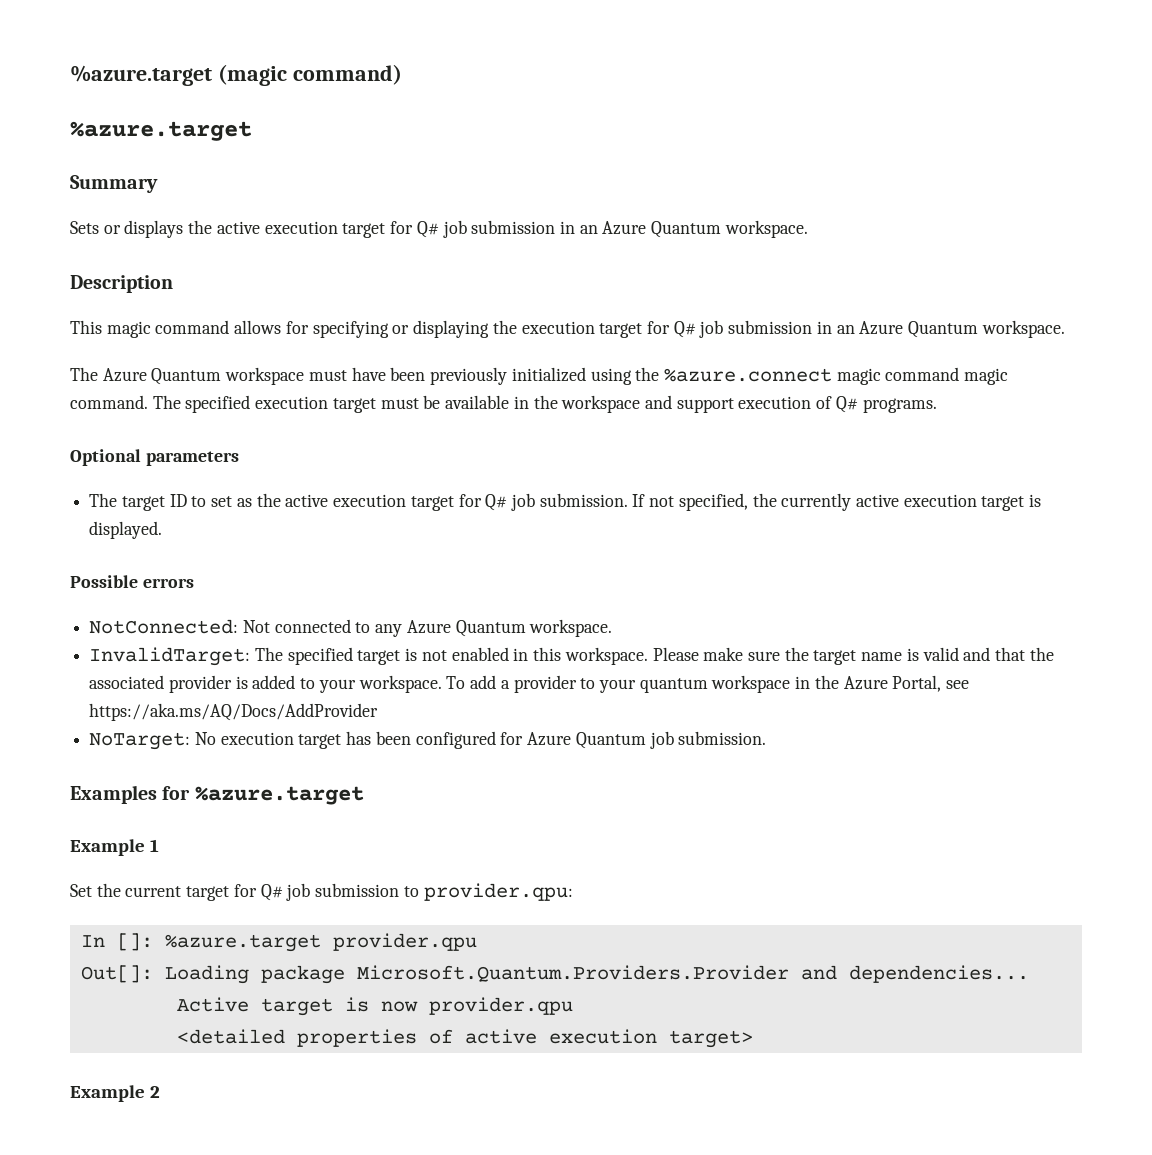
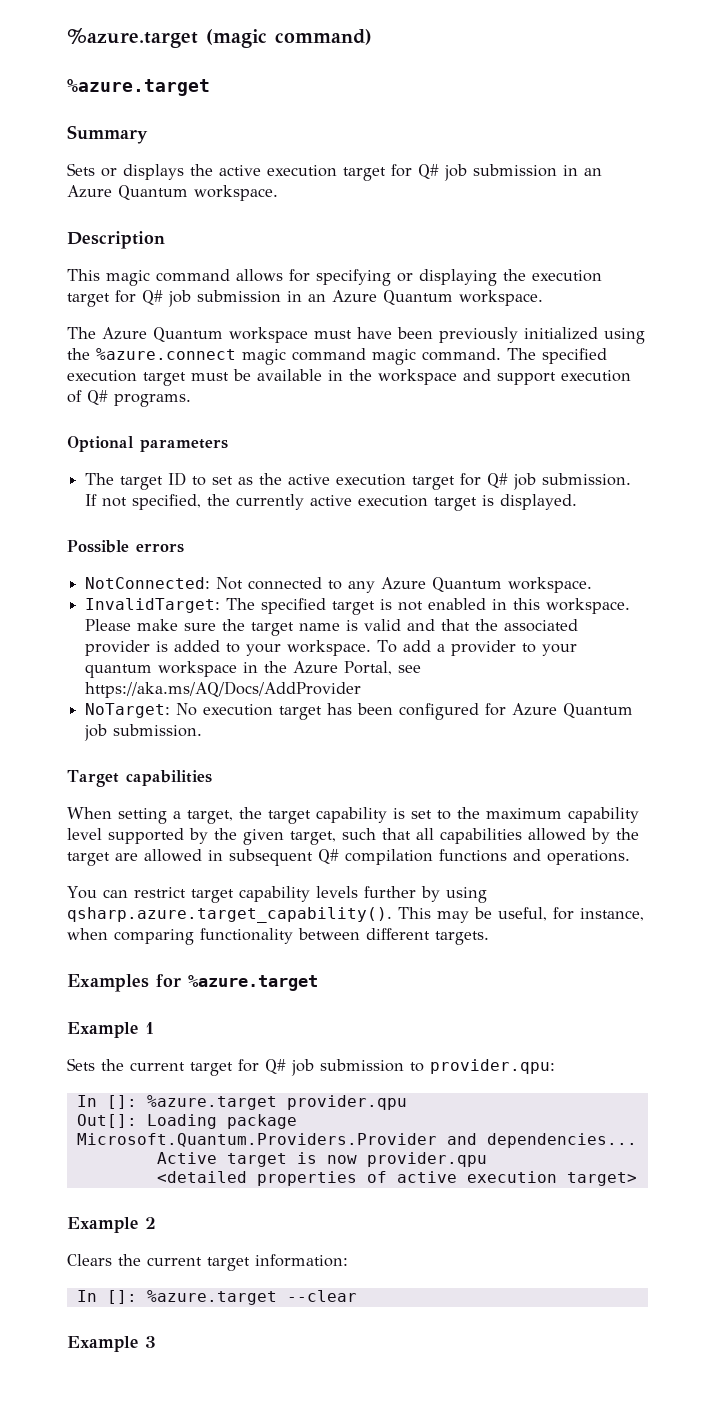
(767, 738) none -> [67,770,212,787] [67,807,639,824] [67,828,639,845] [67,849,630,866] [67,886,487,903] [67,907,644,923] [67,928,489,945] // Target capabilities // When setting a target, the target capability is set to the maximum capability level supported by the given target, such that all capabilities allowed by the target are allowed in subsequent Q# compilation functions and operations. // You can restrict target capability levels further by using qsharp.azure.target_capability(). This may be useful, for instance, when comparing functionality between different targets.
[70,884,92,897] Set -> [67,1058,95,1071] Sets
(160, 1092) none -> [67,1254,348,1271] [76,1290,357,1305] [67,1336,156,1352] // Clears the current target information: // In []: %azure.target --clear // Example 3

